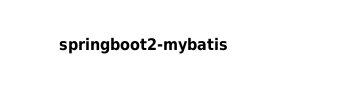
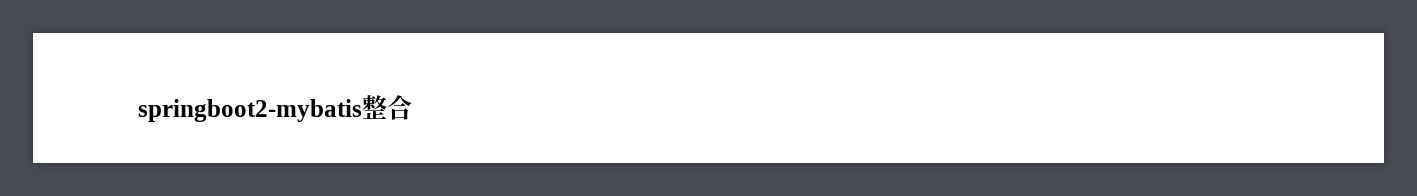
(228, 45) none -> [362,95,412,120] 整合

